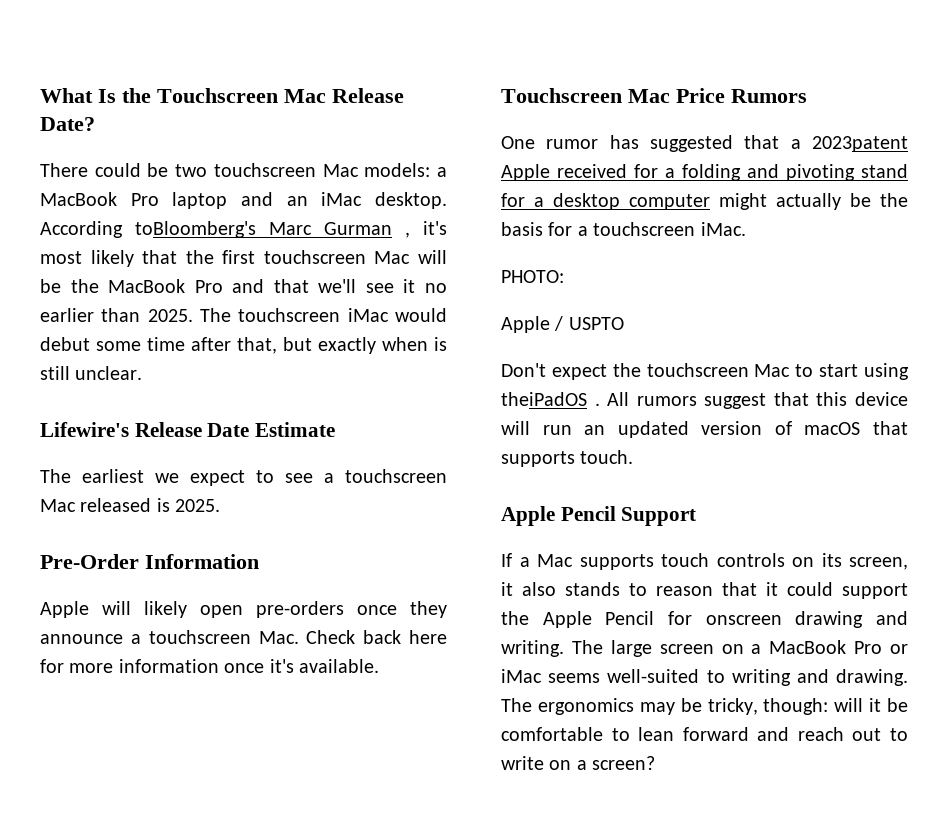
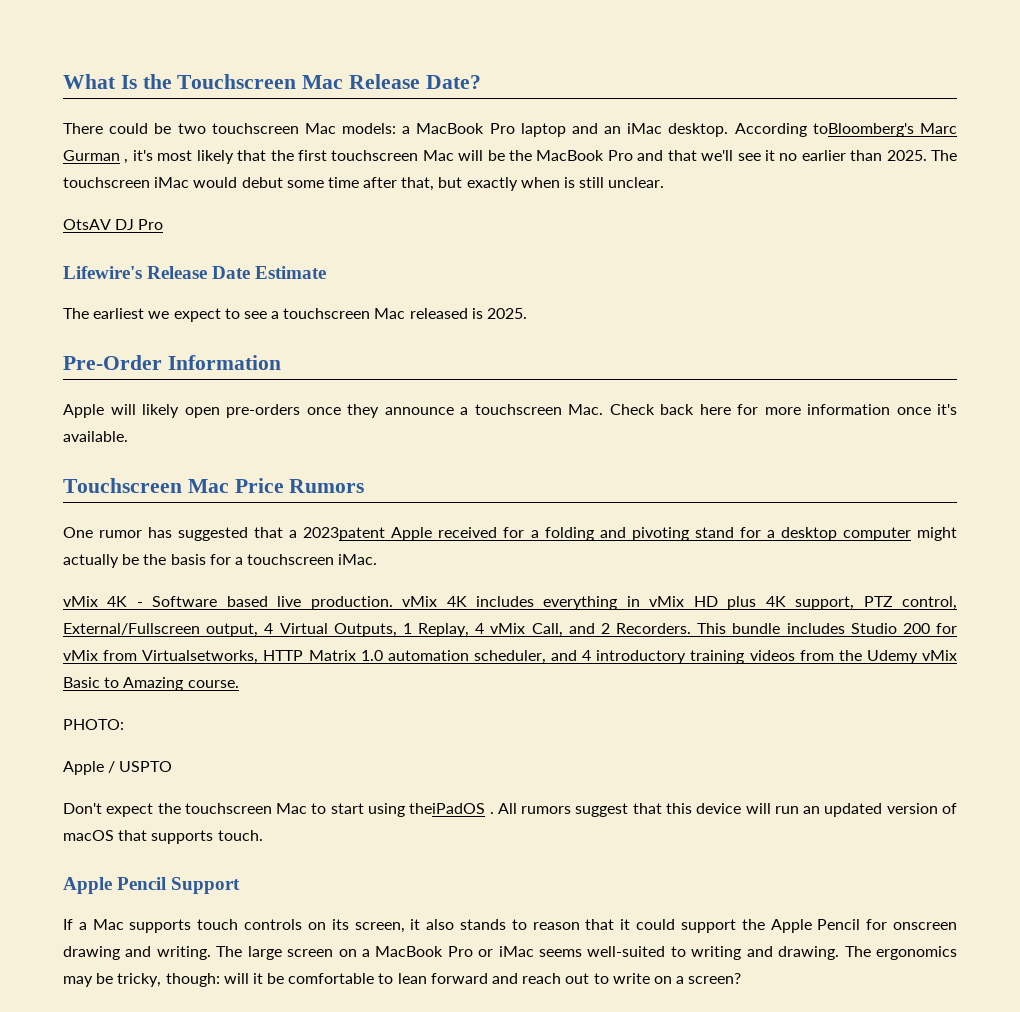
(143, 373) none -> [63,219,164,230] // OtsAV DJ Pro
(746, 229) none -> [63,596,958,610] [63,623,957,637] [63,650,957,664] [63,677,239,691] // vMix 4K - Software based live production. vMix 4K includes everything in vMix HD plus 4K support, PTZ control, External/Fullscreen output, 4 Virtual Outputs, 1 Replay, 4 vMix Call, and 2 Recorders. This bundle includes Studio 200 for vMix from Virtualsetworks, HTTP Matrix 1.0 automation scheduler, and 4 introductory training videos from the Udemy vMix Basic to Amazing course.

